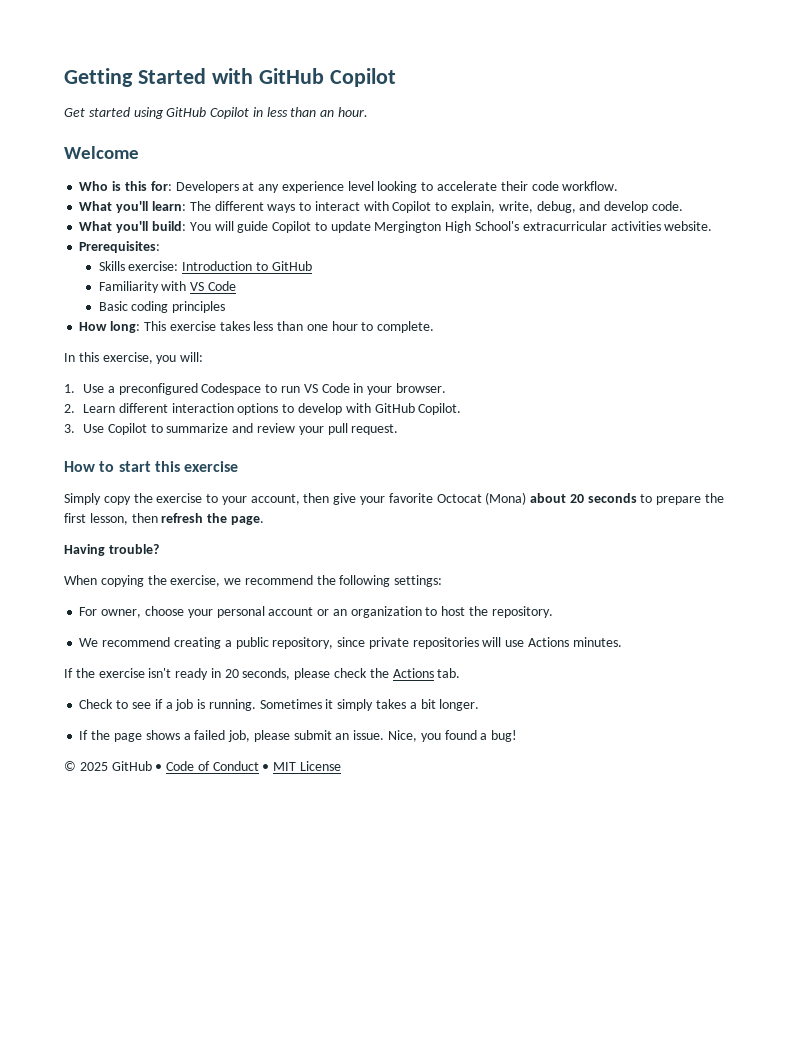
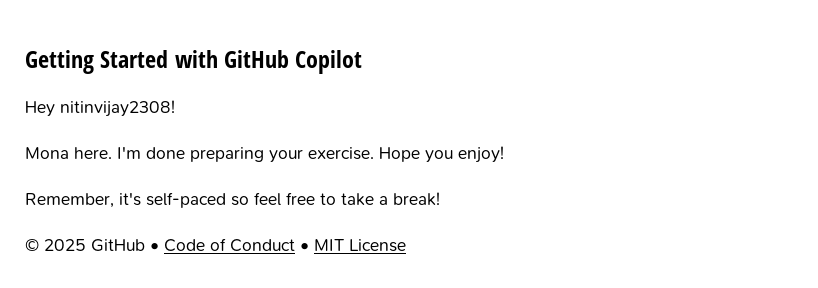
[64,107,369,119] [64,146,139,159] [79,181,619,193] [79,201,683,213] [79,221,713,233] [79,241,161,253] [98,261,312,271] [98,281,236,293] [98,301,226,313] [79,321,435,333] [64,352,204,364] [64,383,446,395] [64,403,462,415] [64,423,399,435] [64,461,239,472] [64,492,725,505] [64,513,264,525] [64,544,159,556] [64,575,443,587] [79,606,553,618] [79,637,622,649] [64,668,461,680] [79,699,480,711] [79,730,518,742] Get started using GitHub Copilot in less than an hour. // Welcome // Who is this for: Developers at any experience level looking to accelerate their code workflow. // What you'll learn: The different ways to interact with Copilot to explain, write, debug, and develop code. // What you'll build: You will guide Copilot to update Mergington High School's extracurricular activities website. // Prerequisites: // Skills exercise: Introduction to GitHub // Familiarity with VS Code // Basic coding principles // How long: This exercise takes less than one hour to complete. // In this exercise, you will: // 1. Use a preconfigured Codespace to run VS Code in your browser. // 2. Learn different interaction options to develop with GitHub Copilot. // 3. Use Copilot to summarize and review your pull request. // How to start this exercise // Simply copy the exercise to your account, then give your favorite Octocat (Mona) about 20 seconds to prepare the first lesson, then refresh the page. // Having trouble? // When copying the exercise, we recommend the following settings: // For owner, choose your personal account or an organization to host the repository. // We recommend creating a public repository, since private repositories will use Actions minutes. // If the exercise isn't ready in 20 seconds, please check the Actions tab. // Check to see if a job is running. Sometimes it simply takes a bit longer. // If the page shows a failed job, please submit an issue. Nice, you found a bug! -> [25,100,175,117] [25,146,504,163] [25,192,440,208] Hey nitinvijay2308! // Mona here. I'm done preparing your exercise. Hope you enjoy! // Remember, it's self-paced so feel free to take a break!

